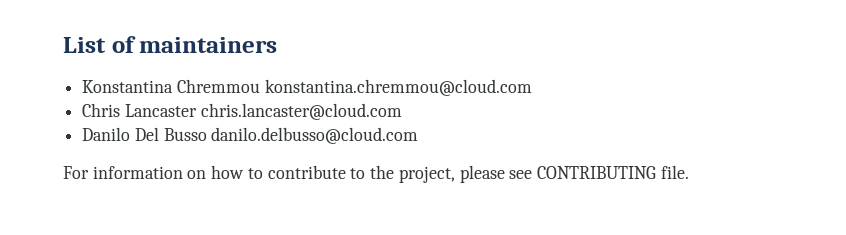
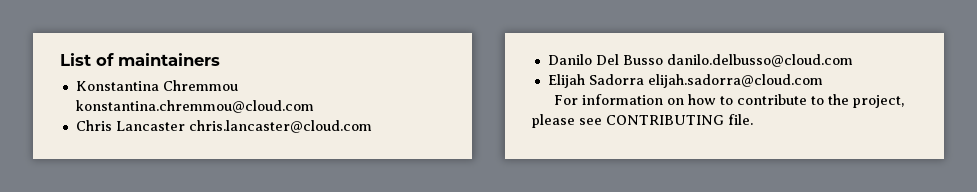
(419, 135) none -> [547,74,823,88] // Elijah Sadorra elijah.sadorra@cloud.com

